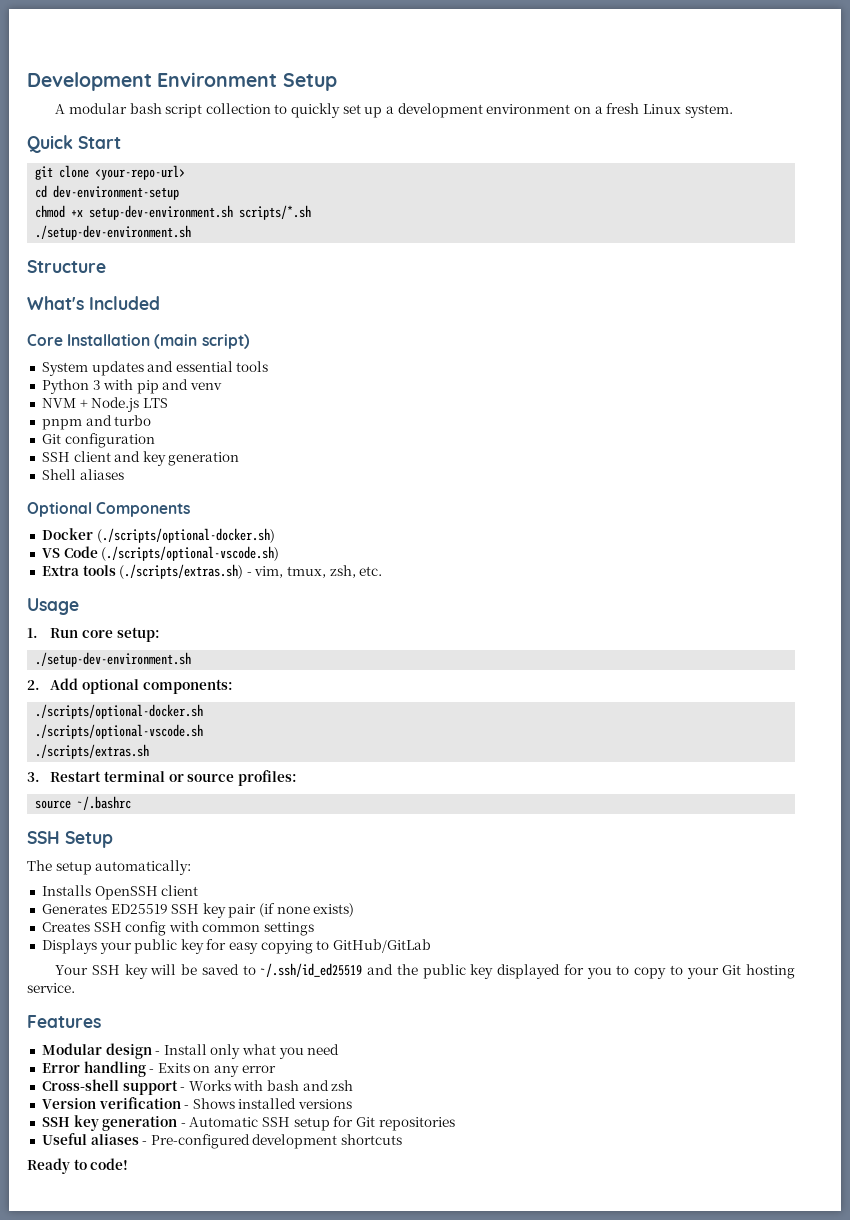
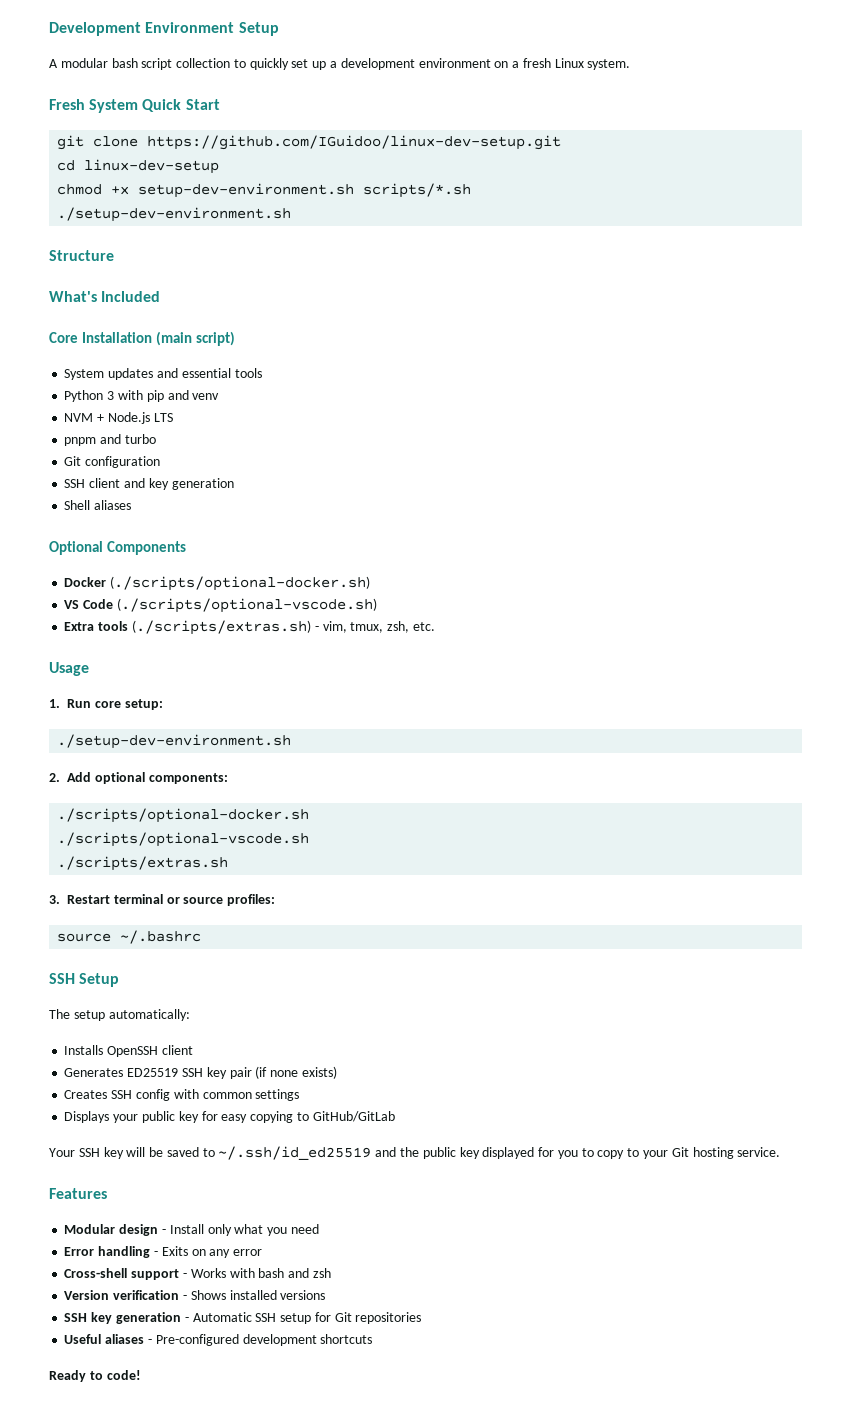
(733, 111) none -> [49,99,139,113] Fresh System
[95,165,186,180] <your-repo-url> -> [147,135,562,150] https://github.com/IGuidoo/linux-dev-setup.git
[53,185,180,200] dev-environment-setup -> [84,159,220,174] linux-dev-setup

